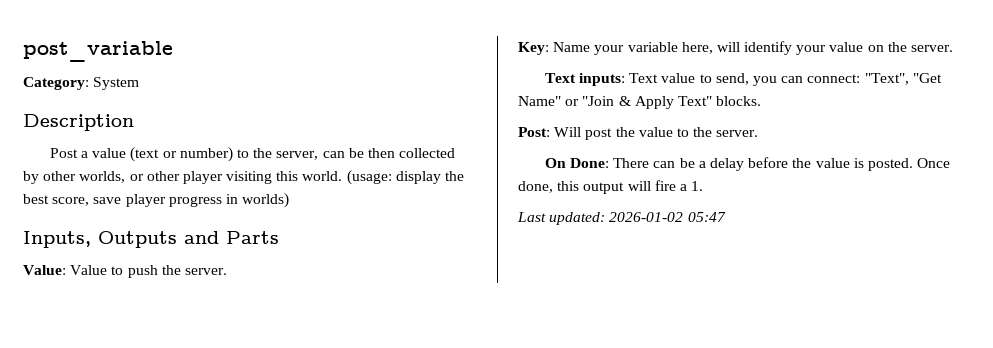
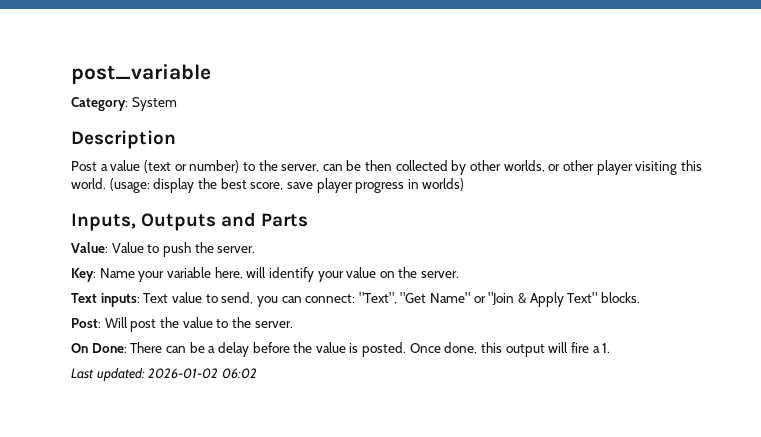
[687,212,726,222] 05:47 -> [221,368,257,379] 06:02

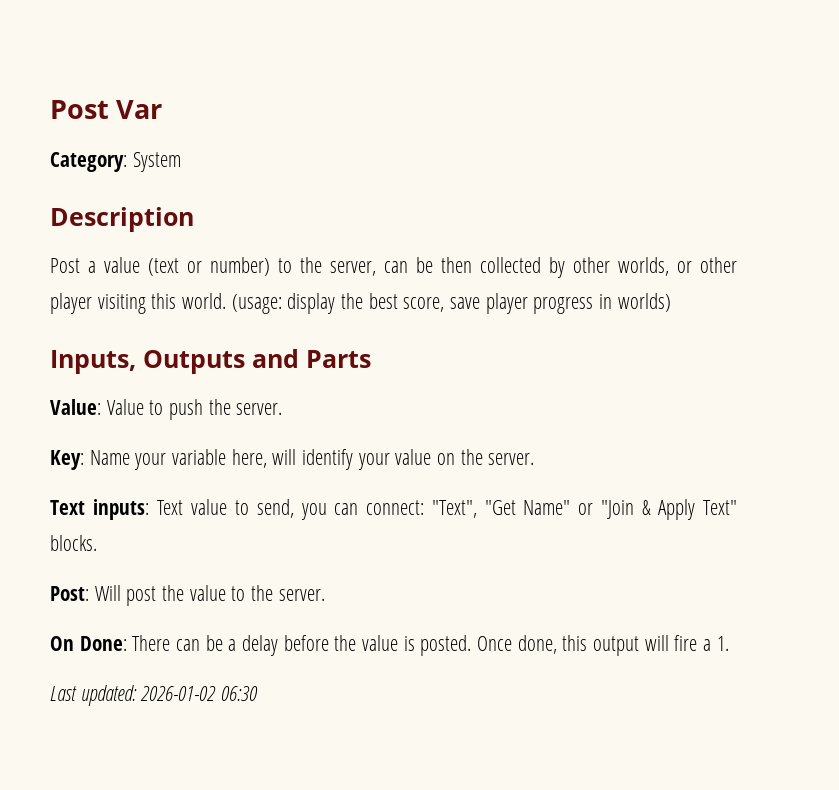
[71,64,211,84] post_variable -> [50,100,163,119] Post Var
[221,368,257,379] 06:02 -> [221,686,259,701] 06:30

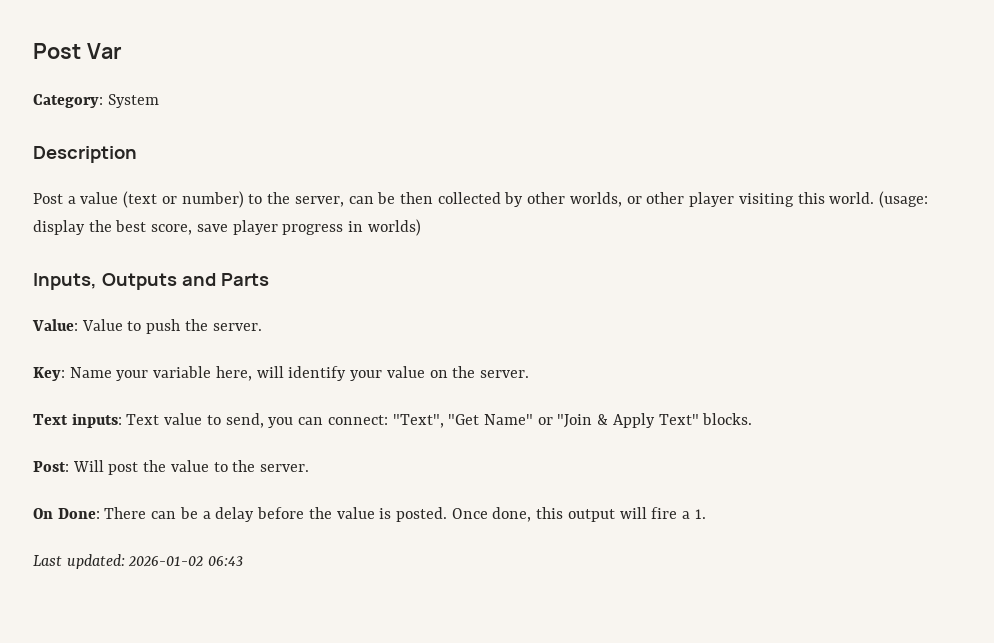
[221,686,259,701] 06:30 -> [208,556,244,566] 06:43

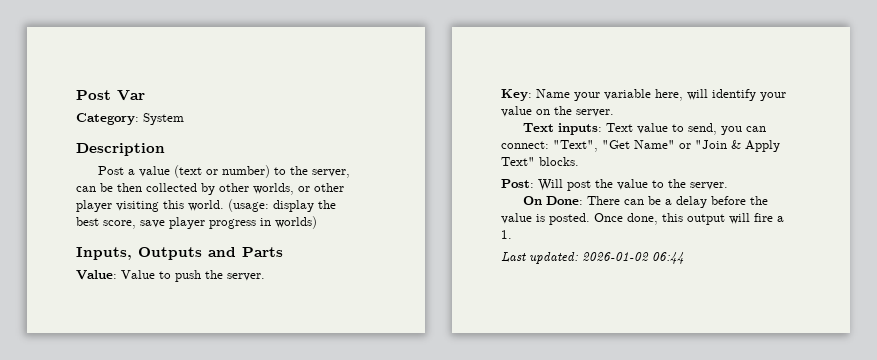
[208,556,244,566] 06:43 -> [652,252,684,264] 06:44

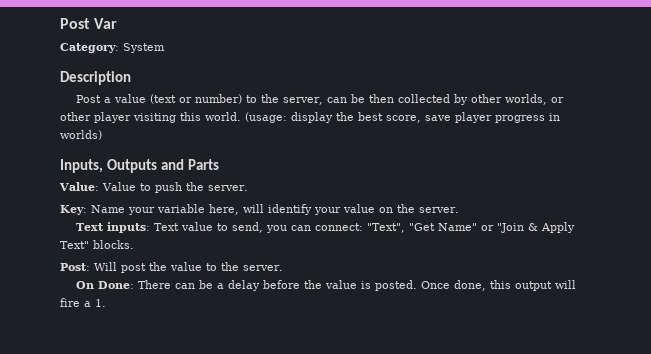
[501,252,684,264] // Last updated: 2026-01-02 06:44 -> (106, 303) none

